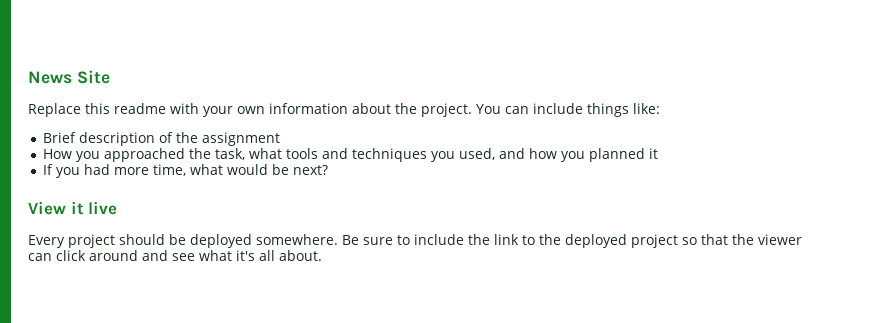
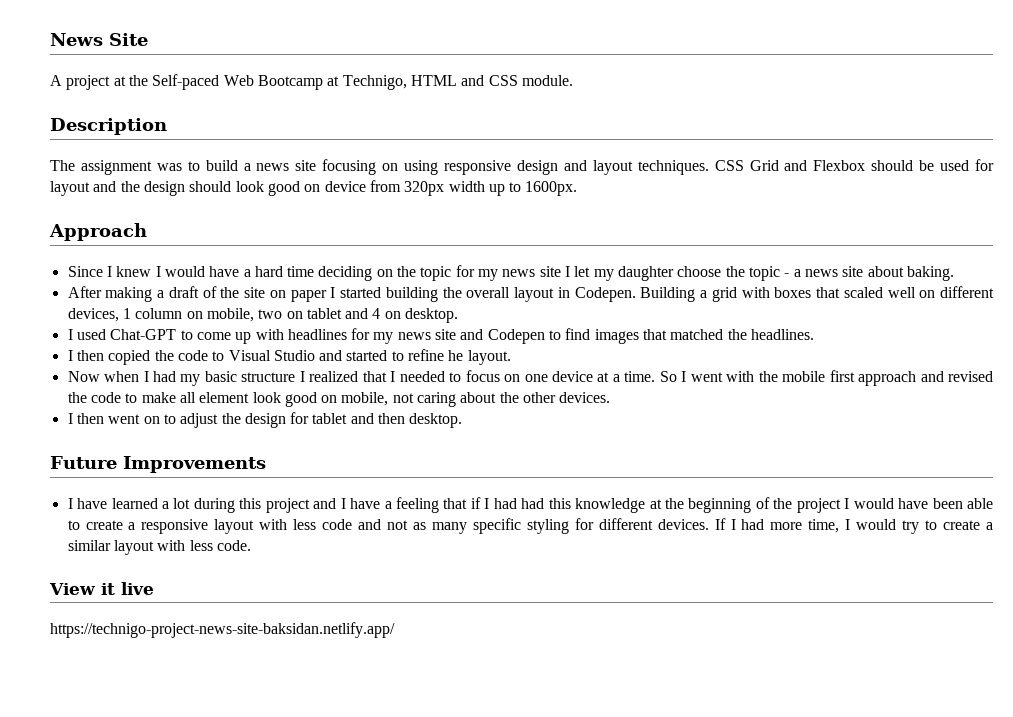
[28,103,660,117] [42,132,280,146] [42,148,658,162] [42,164,328,178] [28,201,118,215] [28,234,802,248] [28,250,322,261] Replace this readme with your own information about the project. You can include things like: // Brief description of the assignment // How you approached the task, what tools and techniques you used, and how you planned it // If you had more time, what would be next? // View it live // Every project should be deployed somewhere. Be sure to include the link to the deployed project so that the viewer can click around and see what it's all about. -> [50,74,573,90] [50,118,167,135] [50,159,995,175] [50,180,578,196] [49,223,147,241] [67,265,954,281] [67,286,994,302] [67,308,459,323] [67,328,815,344] [67,349,511,365] [67,370,993,386] [67,392,611,407] [67,412,463,428] [50,456,266,473] [67,497,994,513] [67,518,993,534] [67,540,251,555] [49,582,154,595] [50,622,395,638] A project at the Self-paced Web Bootcamp at Technigo, HTML and CSS module. // Description // The assignment was to build a news site focusing on using responsive design and layout techniques. CSS Grid and Flexbox should be used for layout and the design should look good on device from 320px width up to 1600px. // Approach // Since I knew I would have a hard time deciding on the topic for my news site I let my daughter choose the topic - a news site about baking. // After making a draft of the site on paper I started building the overall layout in Codepen. Building a grid with boxes that scaled well on different devices, 1 column on mobile, two on tablet and 4 on desktop. // I used Chat-GPT to come up with headlines for my news site and Codepen to find images that matched the headlines. // I then copied the code to Visual Studio and started to refine he layout. // Now when I had my basic structure I realized that I needed to focus on one device at a time. So I went with the mobile first approach and revised the code to make all element look good on mobile, not caring about the other devices. // I then went on to adjust the design for tablet and then desktop. // Future Improvements // I have learned a lot during this project and I have a feeling that if I had had this knowledge at the beginning of the project I would have been able to create a responsive layout with less code and not as many specific styling for different devices. If I had more time, I would try to create a similar layout with less code. // View it live // https://technigo-project-news-site-baksidan.netlify.app/

